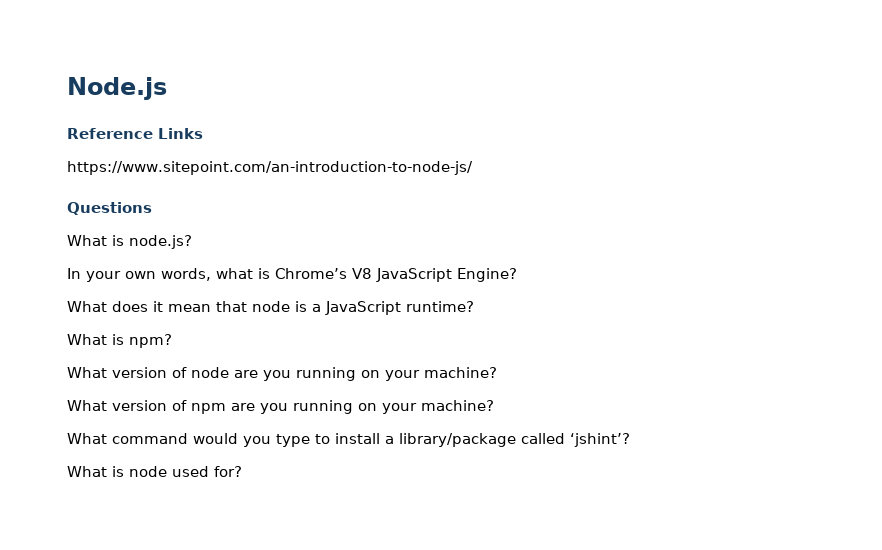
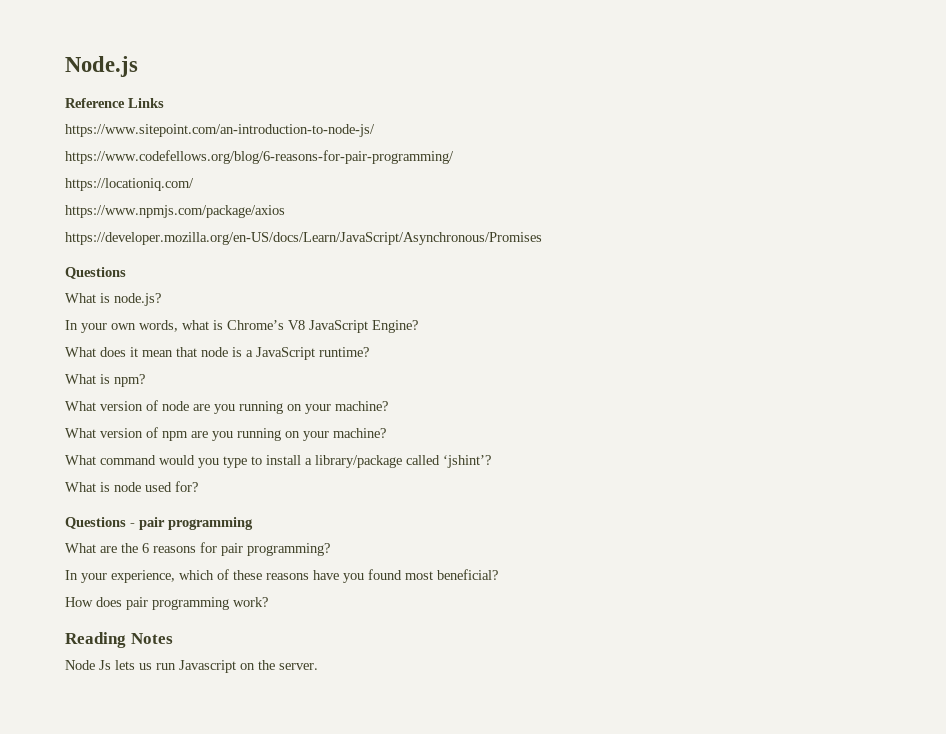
(473, 168) none -> [65,150,454,164] [65,178,194,191] [65,205,285,218] [65,232,542,245] // https://www.codefellows.org/blog/6-reasons-for-pair-programming/ // https://locationiq.com/ // https://www.npmjs.com/package/axios // https://developer.mozilla.org/en-US/docs/Learn/JavaScript/Asynchronous/Promises
(242, 471) none -> [65,517,253,530] [65,542,330,556] [65,569,498,583] [65,597,268,610] [65,632,173,648] [65,660,318,673] // Questions - pair programming // What are the 6 reasons for pair programming? // In your experience, which of these reasons have you found most beneficial? // How does pair programming work? // Reading Notes // Node Js lets us run Javascript on the server.

